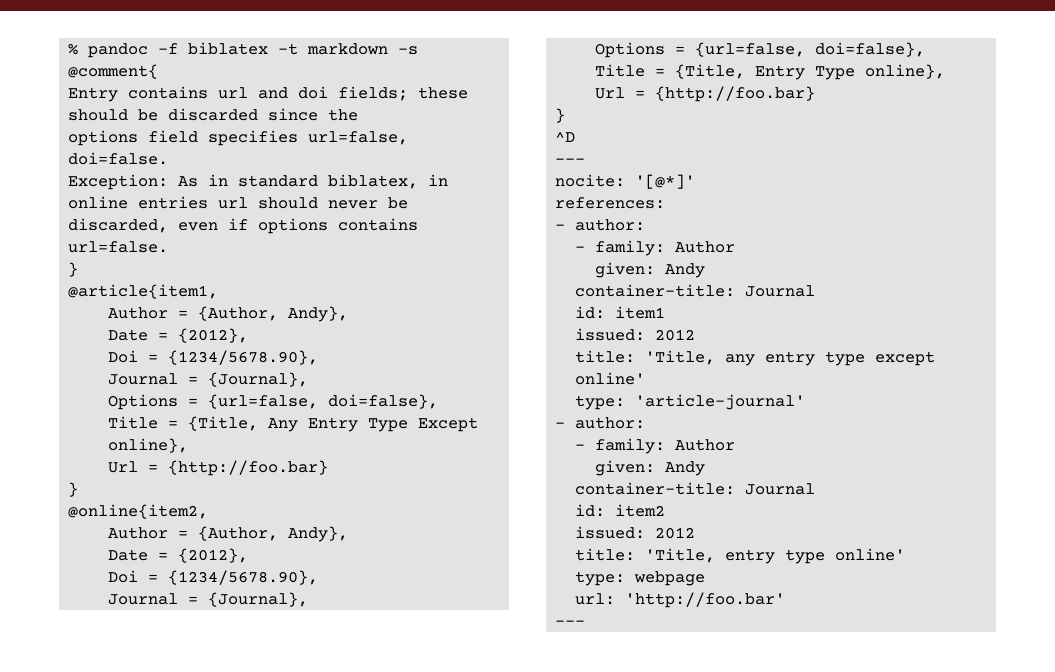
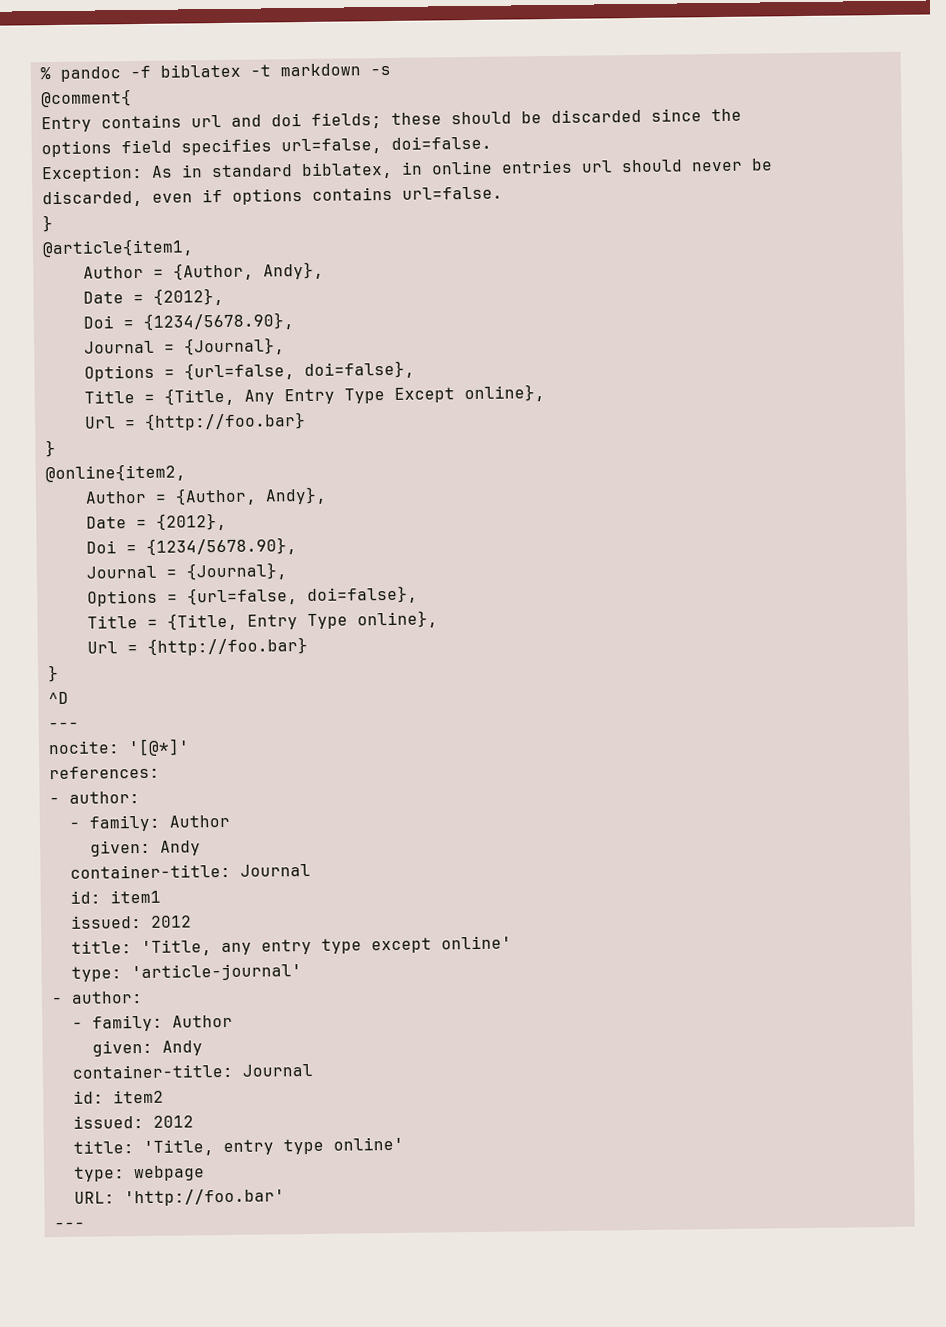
[574,593,615,605] url: -> [73,1191,115,1204] URL:

